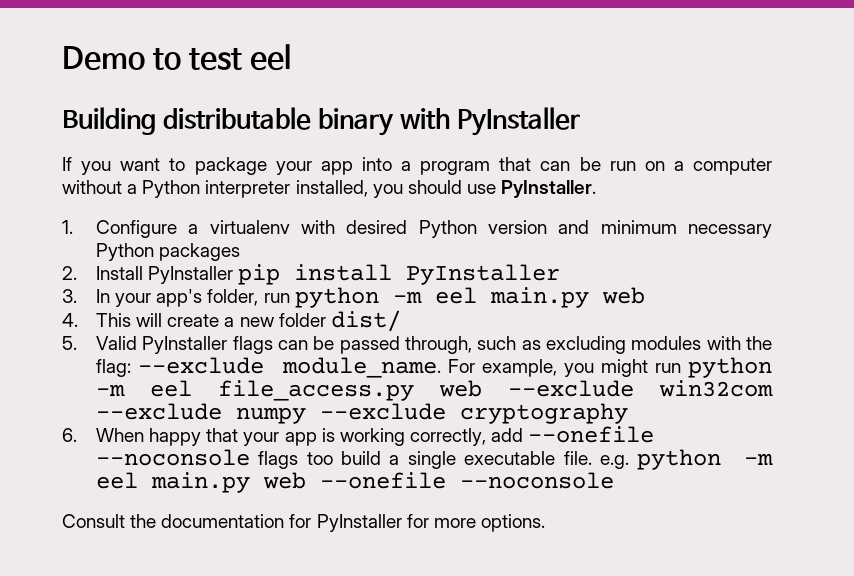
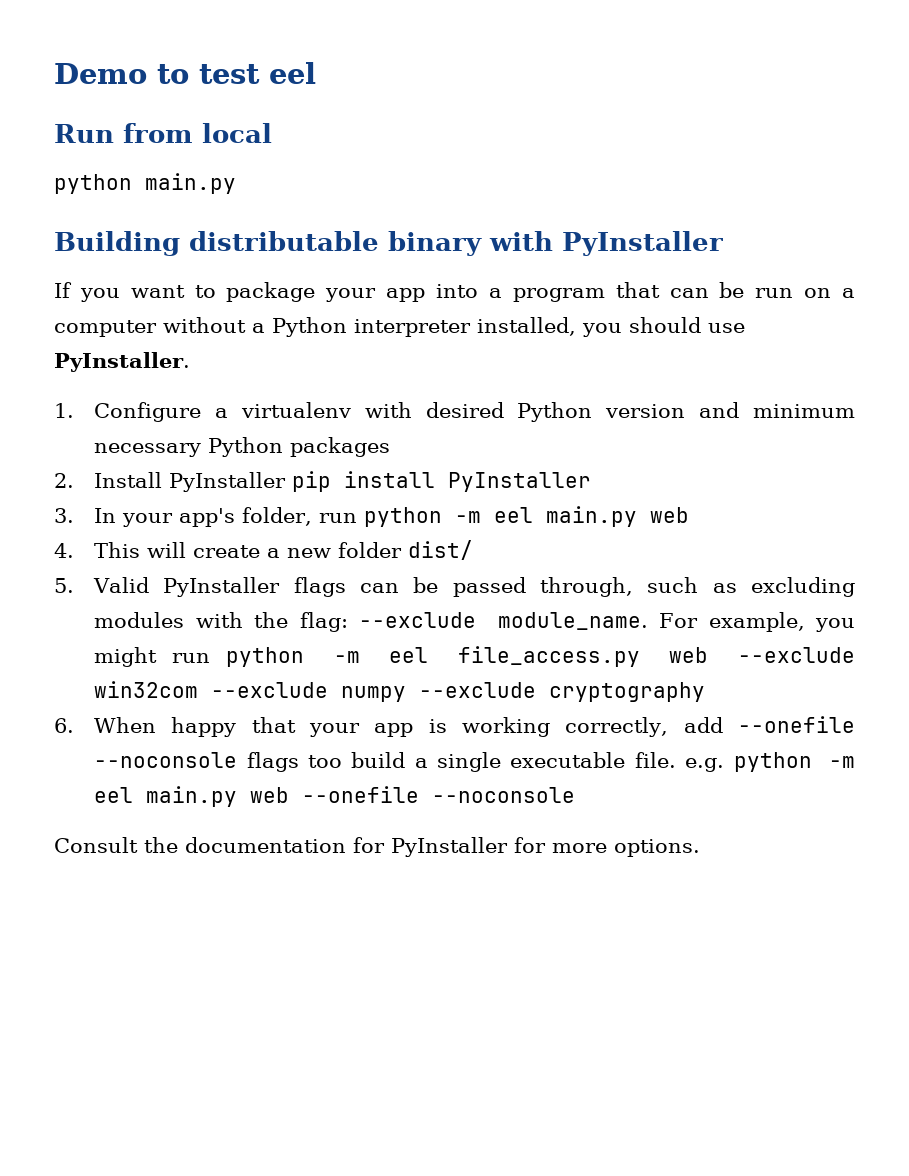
(292, 57) none -> [54,123,272,143] [54,173,236,194] // Run from local // python main.py

